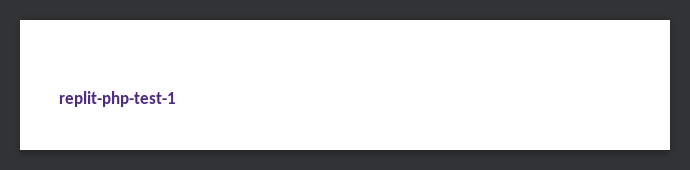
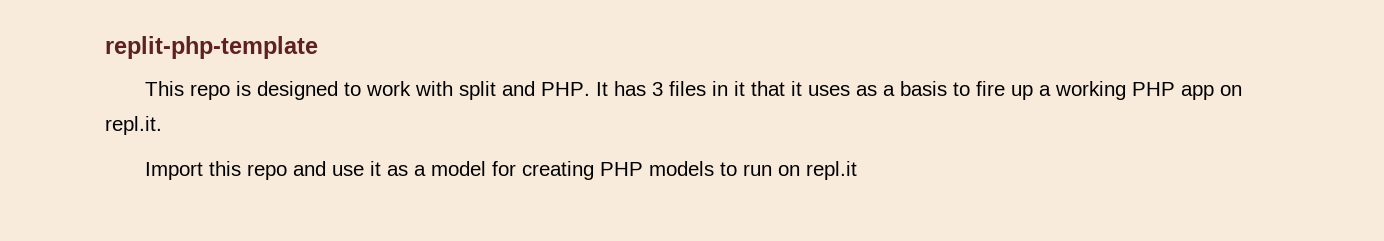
[59,91,176,107] replit-php-test-1 -> [105,36,318,59] [145,81,1243,100] [105,116,162,135] [145,161,858,180] replit-php-template // This repo is designed to work with split and PHP. It has 3 files in it that it uses as a basis to fire up a working PHP app on repl.it. // Import this repo and use it as a model for creating PHP models to run on repl.it

